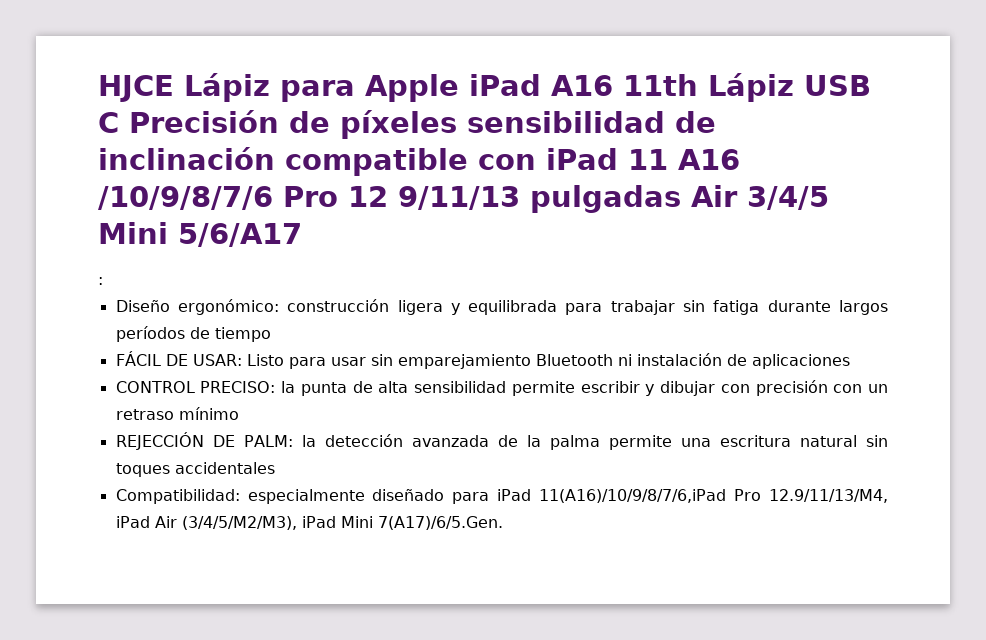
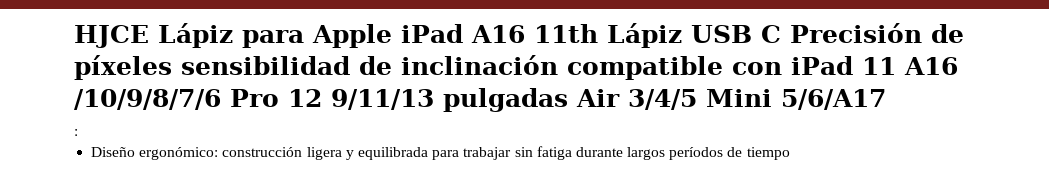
[115,351,850,369] [115,380,888,396] [115,407,239,420] [115,432,888,450] [115,462,275,477] [115,489,888,504] [115,516,503,530] // FÁCIL DE USAR: Listo para usar sin emparejamiento Bluetooth ni instalación de aplicaciones // CONTROL PRECISO: la punta de alta sensibilidad permite escribir y dibujar con precisión con un retraso mínimo // REJECCIÓN DE PALM: la detección avanzada de la palma permite una escritura natural sin toques accidentales // Compatibilidad: especialmente diseñado para iPad 11(A16)/10/9/8/7/6,iPad Pro 12.9/11/13/M4, iPad Air (3/4/5/M2/M3), iPad Mini 7(A17)/6/5.Gen. -> (790, 153) none

